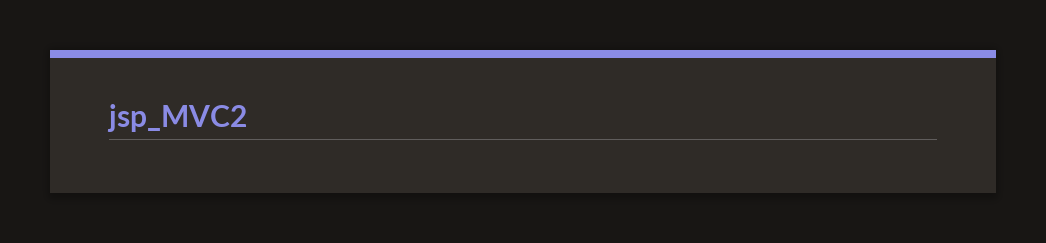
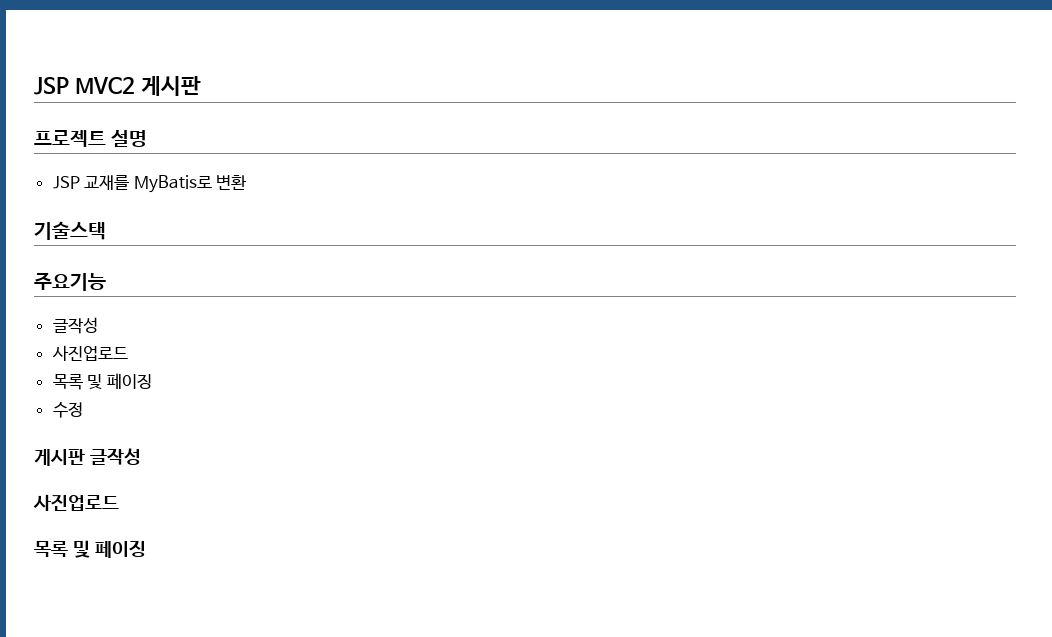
[107,104,247,132] jsp_MVC2 -> [34,76,201,96] [34,129,148,147] [52,175,247,193] [34,221,106,240] [34,272,106,291] [52,317,98,334] [51,345,128,361] [52,373,152,390] [52,402,83,418] [34,448,141,466] [33,494,119,511] [34,540,146,558] JSP MVC2 게시판 // 프로젝트 설명 // JSP 교재를 MyBatis로 변환 // 기술스택 // 주요기능 // 글작성 // 사진업로드 // 목록 및 페이징 // 수정 // 게시판 글작성 // 사진업로드 // 목록 및 페이징

